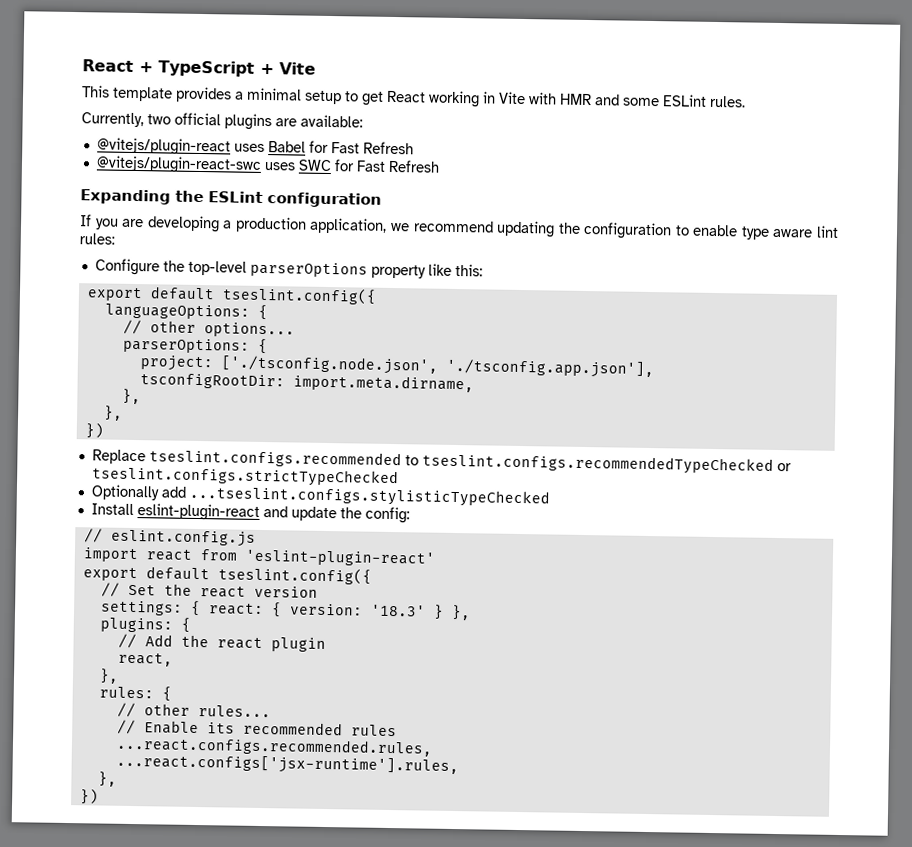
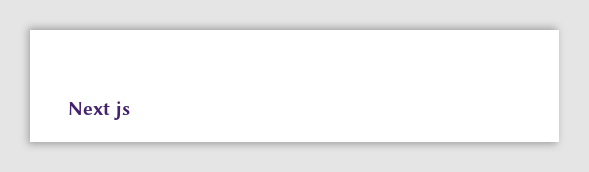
[82,59,316,77] [82,85,746,108] [81,112,363,131] [96,137,414,156] [95,155,440,174] [80,189,382,208] [80,214,839,240] [79,233,115,245] [94,258,483,279] [86,286,377,305] [104,303,268,321] [122,319,295,338] [122,337,268,355] [139,355,654,379] [139,373,474,393] [121,388,141,405] [103,405,123,421] [84,422,104,439] [91,449,792,475] [91,466,399,488] [90,484,550,508] [90,503,410,524] [83,528,256,547] [82,547,435,567] [82,566,372,585] [100,582,318,598] [99,600,471,621] [99,617,191,633] [117,633,326,652] [117,652,173,667] [98,668,119,684] [98,686,172,702] [116,702,271,718] [116,719,397,737] [115,736,433,757] [115,753,459,776] [97,771,117,787] [79,788,99,805] React + TypeScript + Vite // This template provides a minimal setup to get React working in Vite with HMR and some ESLint rules. // Currently, two official plugins are available: // @vitejs/plugin-react uses Babel for Fast Refresh // @vitejs/plugin-react-swc uses SWC for Fast Refresh // Expanding the ESLint configuration // If you are developing a production application, we recommend updating the configuration to enable type aware lint rules: // Configure the top-level parserOptions property like this: // export default tseslint.config({ // languageOptions: { // // other options... // parserOptions: { // project: ['./tsconfig.node.json', './tsconfig.app.json'], // tsconfigRootDir: import.meta.dirname, // }, // }, // }) // Replace tseslint.configs.recommended to tseslint.configs.recommendedTypeChecked or tseslint.configs.strictTypeChecked // Optionally add ...tseslint.configs.stylisticTypeChecked // Install eslint-plugin-react and update the config: // // eslint.config.js // import react from 'eslint-plugin-react' // export default tseslint.config({ // // Set the react version // settings: { react: { version: '18.3' } }, // plugins: { // // Add the react plugin // react, // }, // rules: { // // other rules... // // Enable its recommended rules // ...react.configs.recommended.rules, // ...react.configs['jsx-runtime'].rules, // }, // }) -> [68,101,131,120] Next js

